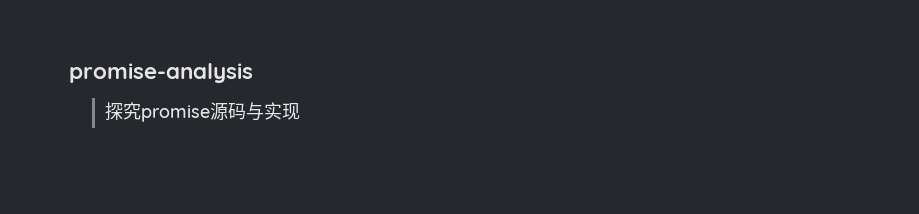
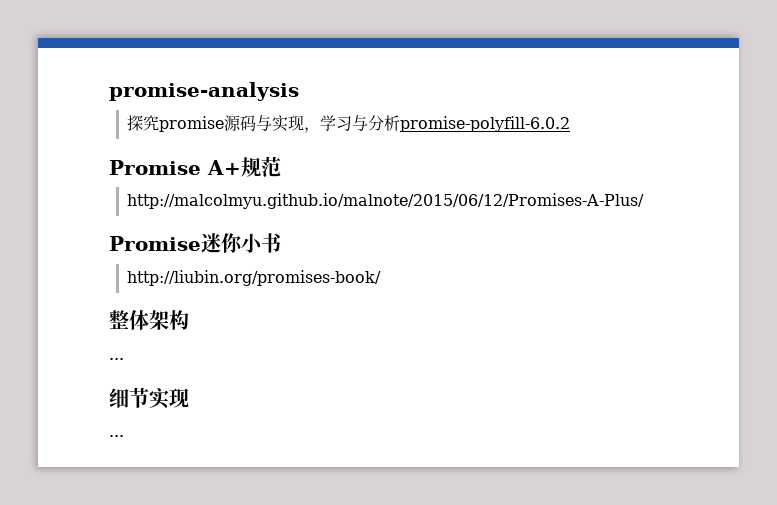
(300, 111) none -> [304,115,571,133] [109,156,281,177] [127,193,645,209] [109,233,282,253] [127,270,382,286] [109,310,189,330] [109,358,124,360] [109,387,189,409] [109,435,124,437] ，学习与分析promise-polyfill-6.0.2 // Promise A+规范 // http://malcolmyu.github.io/malnote/2015/06/12/Promises-A-Plus/ // Promise迷你小书 // http://liubin.org/promises-book/ // 整体架构 // ... // 细节实现 // ...

